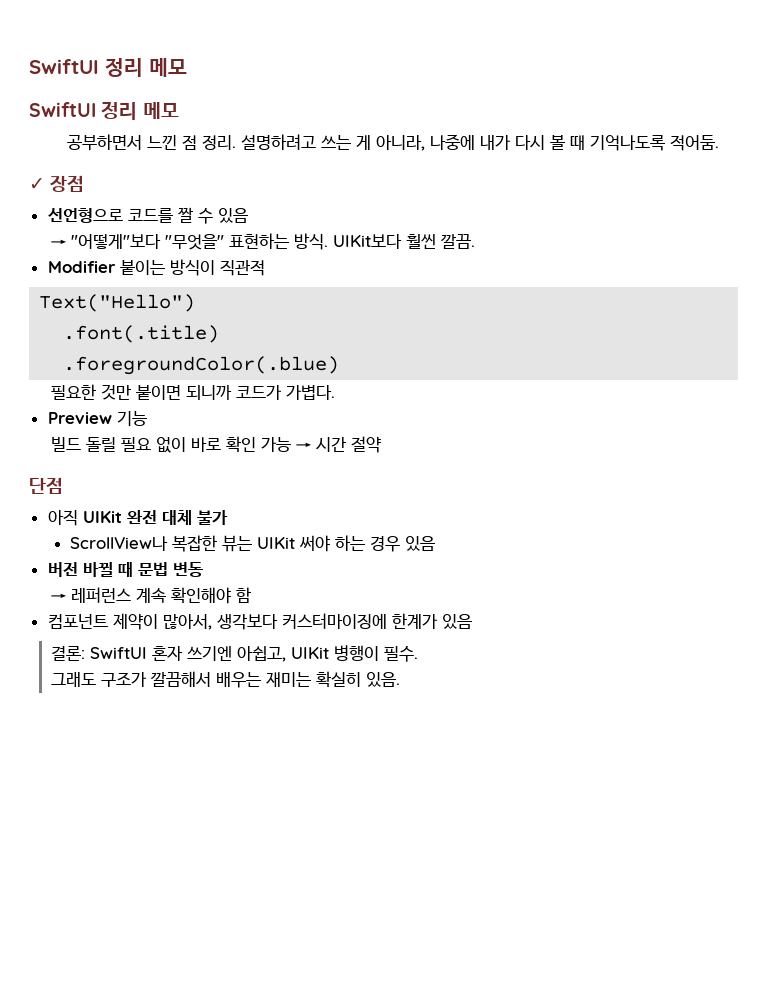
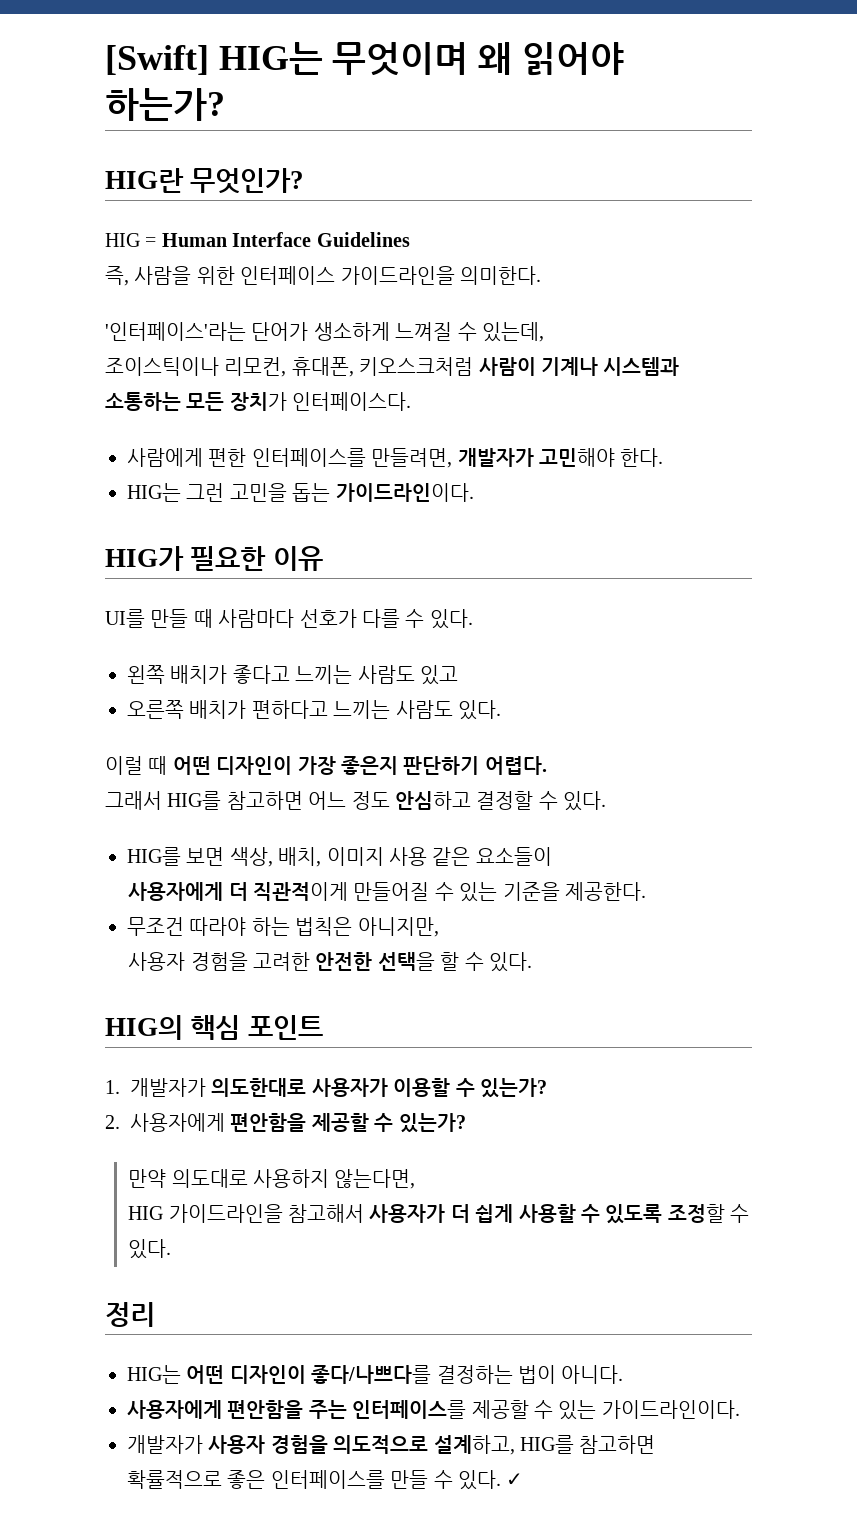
[29,58,187,77] [29,101,179,120] [67,134,720,151] [29,175,84,192] [47,207,248,224] [51,233,476,250] [47,259,265,276] [39,294,196,312] [63,325,220,343] [63,356,340,375] [51,384,336,400] [47,411,147,426] [51,436,382,453] [29,477,63,494] [47,510,228,526] [70,535,436,552] [47,562,204,577] [51,587,252,604] [47,613,472,630] [51,645,419,662] [51,671,401,688] SwiftUI 정리 메모 // SwiftUI 정리 메모 // 공부하면서 느낀 점 정리. 설명하려고 쓰는 게 아니라, 나중에 내가 다시 볼 때 기억나도록 적어둠. // ✓ 장점 // 선언형으로 코드를 짤 수 있음 // → "어떻게"보다 "무엇을" 표현하는 방식. UIKit보다 훨씬 깔끔. // Modifier 붙이는 방식이 직관적 // Text("Hello") // .font(.title) // .foregroundColor(.blue) // 필요한 것만 붙이면 되니까 코드가 가볍다. // Preview 기능 // 빌드 돌릴 필요 없이 바로 확인 가능 → 시간 절약 // 단점 // 아직 UIKit 완전 대체 불가 // ScrollView나 복잡한 뷰는 UIKit 써야 하는 경우 있음 // 버전 바뀔 때 문법 변동 // → 레퍼런스 계속 확인해야 함 // 컴포넌트 제약이 많아서, 생각보다 커스터마이징에 한계가 있음 // 결론: SwiftUI 혼자 쓰기엔 아쉽고, UIKit 병행이 필수. // 그래도 구조가 깔끔해서 배우는 재미는 확실히 있음. -> [105,42,624,76] [105,88,225,121] [105,168,305,194] [105,232,410,247] [105,266,541,286] [105,322,544,342] [105,357,680,377] [105,392,412,411] [127,448,664,468] [127,483,474,502] [105,546,323,571] [105,609,473,629] [127,665,458,685] [127,700,501,720] [105,756,547,775] [105,791,607,811] [127,847,552,867] [128,882,647,902] [127,917,439,937] [128,952,533,972] [105,1015,323,1040] [105,1078,547,1098] [105,1113,466,1133] [128,1169,416,1189] [128,1204,750,1224] [128,1239,172,1259] [105,1302,155,1327] [127,1365,624,1384] [127,1400,740,1420] [127,1435,656,1455] [127,1470,524,1490] [Swift] HIG는 무엇이며 왜 읽어야 하는가? // HIG란 무엇인가? // HIG = Human Interface Guidelines // 즉, 사람을 위한 인터페이스 가이드라인을 의미한다. // '인터페이스'라는 단어가 생소하게 느껴질 수 있는데, // 조이스틱이나 리모컨, 휴대폰, 키오스크처럼 사람이 기계나 시스템과 소통하는 모든 장치가 인터페이스다. // 사람에게 편한 인터페이스를 만들려면, 개발자가 고민해야 한다. // HIG는 그런 고민을 돕는 가이드라인이다. // HIG가 필요한 이유 // UI를 만들 때 사람마다 선호가 다를 수 있다. // 왼쪽 배치가 좋다고 느끼는 사람도 있고 // 오른쪽 배치가 편하다고 느끼는 사람도 있다. // 이럴 때 어떤 디자인이 가장 좋은지 판단하기 어렵다. // 그래서 HIG를 참고하면 어느 정도 안심하고 결정할 수 있다. // HIG를 보면 색상, 배치, 이미지 사용 같은 요소들이 // 사용자에게 더 직관적이게 만들어질 수 있는 기준을 제공한다. // 무조건 따라야 하는 법칙은 아니지만, // 사용자 경험을 고려한 안전한 선택을 할 수 있다. // HIG의 핵심 포인트 // 1. 개발자가 의도한대로 사용자가 이용할 수 있는가? // 2. 사용자에게 편안함을 제공할 수 있는가? // 만약 의도대로 사용하지 않는다면, // HIG 가이드라인을 참고해서 사용자가 더 쉽게 사용할 수 있도록 조정할 수 있다. // 정리 // HIG는 어떤 디자인이 좋다/나쁘다를 결정하는 법이 아니다. // 사용자에게 편안함을 주는 인터페이스를 제공할 수 있는 가이드라인이다. // 개발자가 사용자 경험을 의도적으로 설계하고, HIG를 참고하면 확률적으로 좋은 인터페이스를 만들 수 있다. ✓

